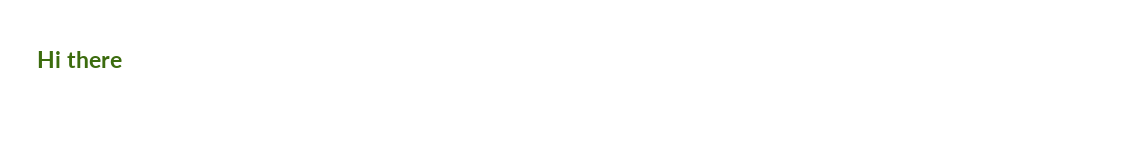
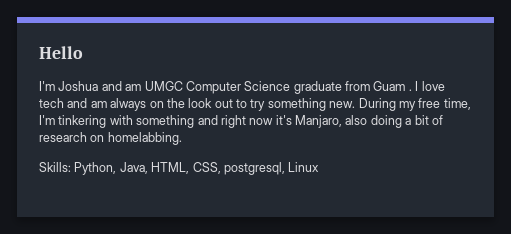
[37,51,123,68] Hi there -> [39,46,83,59] [39,81,445,94] [39,98,471,111] [39,115,443,128] [39,132,182,145] [39,162,320,175] Hello // I'm Joshua and am UMGC Computer Science graduate from Guam . I love tech and am always on the look out to try something new. During my free time, I'm tinkering with something and right now it's Manjaro, also doing a bit of research on homelabbing. // Skills: Python, Java, HTML, CSS, postgresql, Linux

